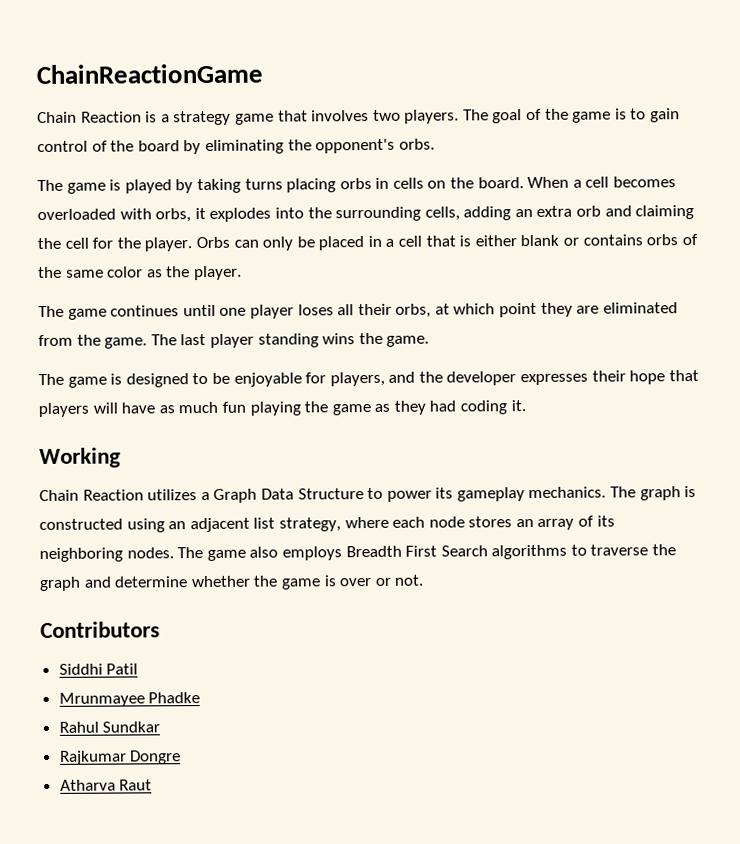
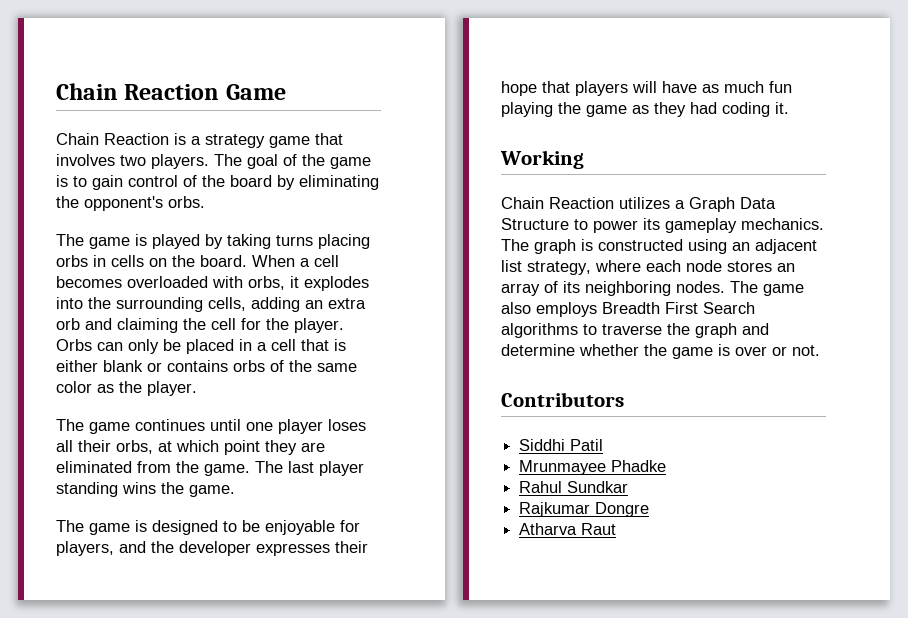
[36,63,263,85] ChainReactionGame -> [56,83,286,100] Chain Reaction Game

